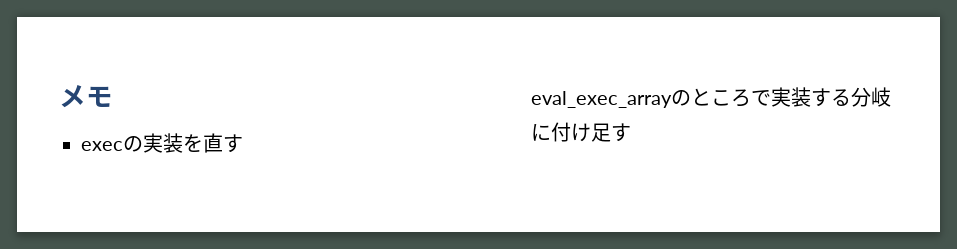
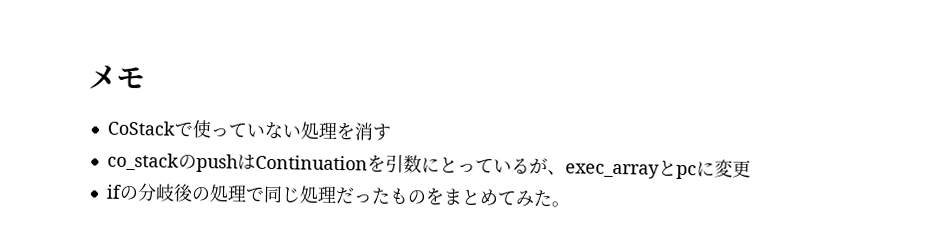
[81,133,243,153] [531,87,892,108] [531,122,632,142] execの実装を直す // eval_exec_arrayのところで実装する分岐に付け足す -> [106,119,391,141] [106,152,751,180] [105,183,570,208] CoStackで使っていない処理を消す // co_stackのpushはContinuationを引数にとっているが、exec_arrayとpcに変更 // ifの分岐後の処理で同じ処理だったものをまとめてみた。

